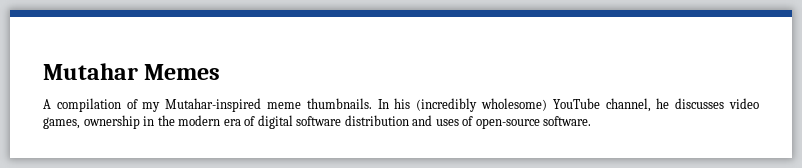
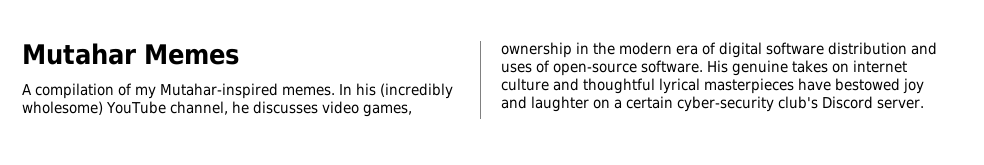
[267,98,372,109] meme thumbnails. -> [281,86,335,96] memes.
(592, 121) none -> [707,60,907,76] [501,78,924,94] [501,96,924,112] His genuine takes on internet culture and thoughtful lyrical masterpieces have bestowed joy and laughter on a certain cyber-security club's Discord server.

